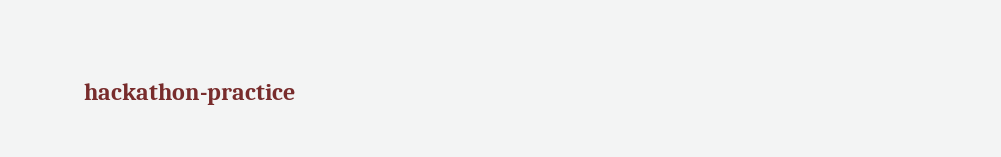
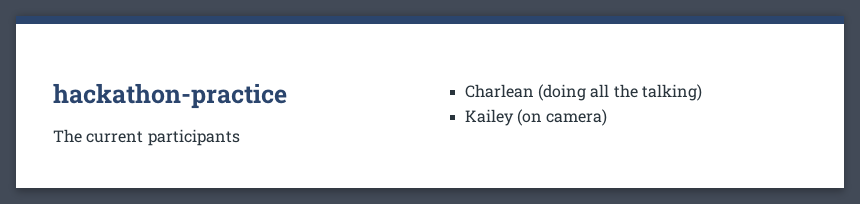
(295, 94) none -> [53,129,240,146] [464,84,702,101] [464,109,608,126] // The current participants // Charlean (doing all the talking) // Kailey (on camera)

